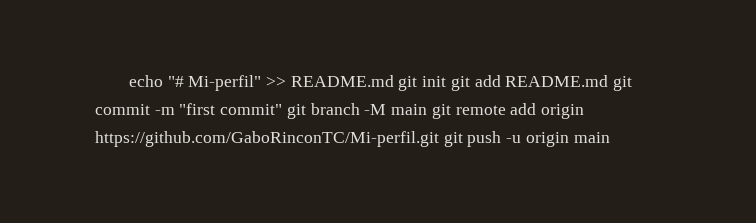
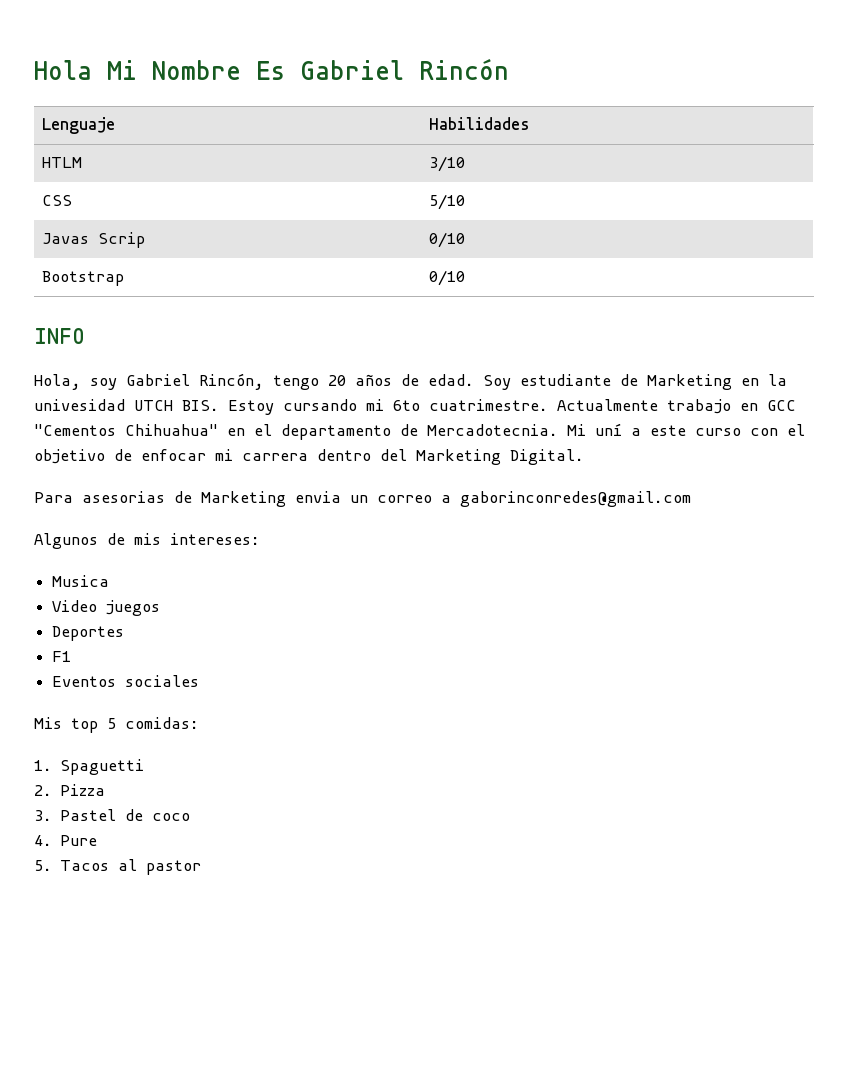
[128,75,633,91] [95,103,584,119] [95,131,610,147] echo "# Mi-perfil" >> README.md git init git add README.md git commit -m "first commit" git branch -M main git remote add origin https://github.com/GaboRinconTC/Mi-perfil.git git push -u origin main -> [34,58,509,80] [42,117,116,134] [429,117,531,130] [42,157,83,168] [429,156,466,172] [42,195,73,206] [429,194,466,210] [42,232,146,248] [429,232,466,248] [42,271,125,286] [429,270,466,286] [34,328,85,344] [34,373,787,390] [34,399,796,415] [34,423,805,440] [34,449,584,465] [34,491,691,507] [34,533,260,549] [52,575,110,587] [52,600,161,616] [52,626,125,641] [52,651,72,662] [52,675,200,687] [34,717,199,733] [34,759,145,775] [34,784,106,796] [34,809,191,821] [34,835,98,846] [34,859,202,875] Hola Mi Nombre Es Gabriel Rincón // Lenguaje | Habilidades // HTLM | 3/10 // CSS | 5/10 // Javas Scrip | 0/10 // Bootstrap | 0/10 // INFO // Hola, soy Gabriel Rincón, tengo 20 años de edad. Soy estudiante de Marketing en la univesidad UTCH BIS. Estoy cursando mi 6to cuatrimestre. Actualmente trabajo en GCC "Cementos Chihuahua" en el departamento de Mercadotecnia. Mi uní a este curso con el objetivo de enfocar mi carrera dentro del Marketing Digital. // Para asesorias de Marketing envia un correo a gaborinconredes@gmail.com // Algunos de mis intereses: // Musica // Video juegos // Deportes // F1 // Eventos sociales // Mis top 5 comidas: // 1. Spaguetti // 2. Pizza // 3. Pastel de coco // 4. Pure // 5. Tacos al pastor

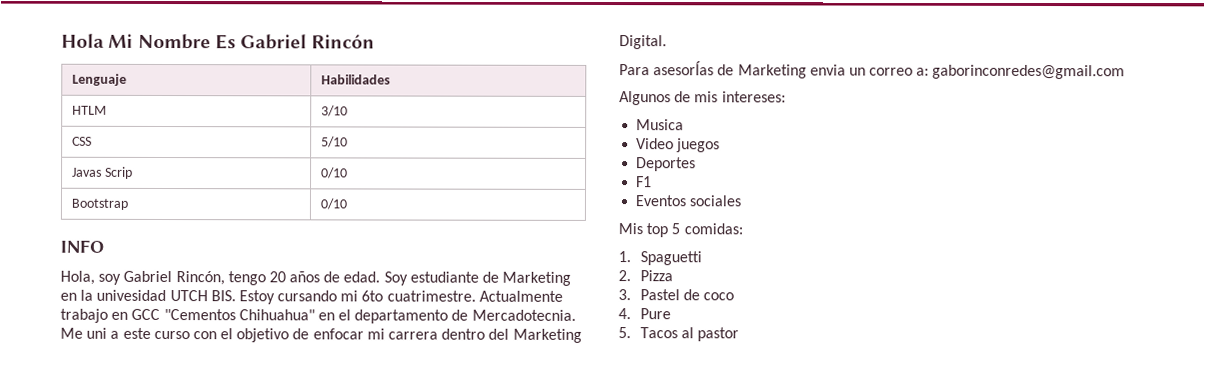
[567,423,622,436] Mi uní -> [60,327,108,339] Me uni
[82,491,165,503] asesorias -> [653,61,715,76] asesorÍas
[441,495,451,503] a -> [916,67,930,76] a:

